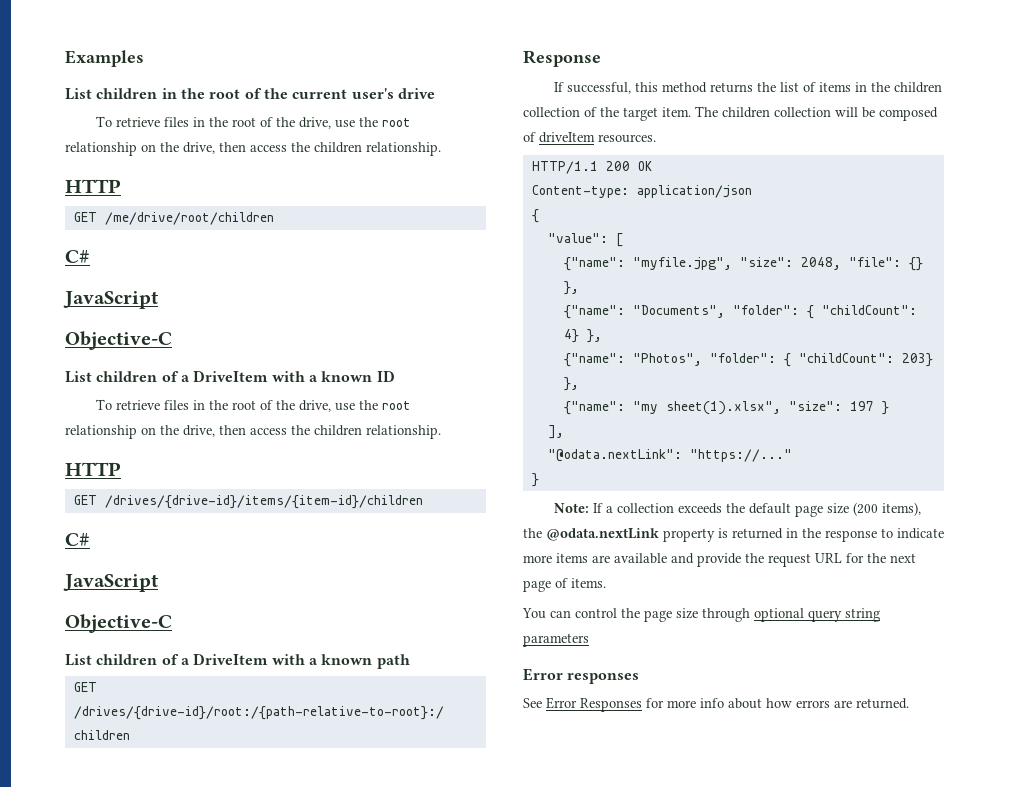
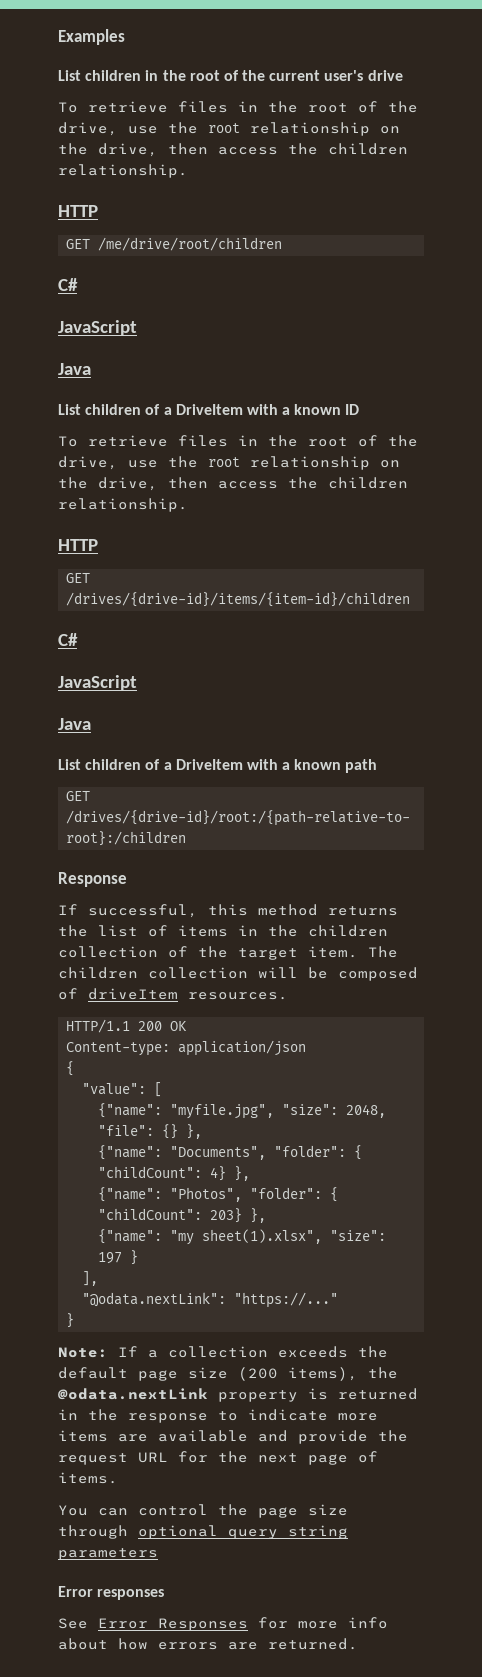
[65,331,172,350] Objective-C -> [58,363,91,375] Java
[65,614,172,633] Objective-C -> [58,718,91,730] Java

